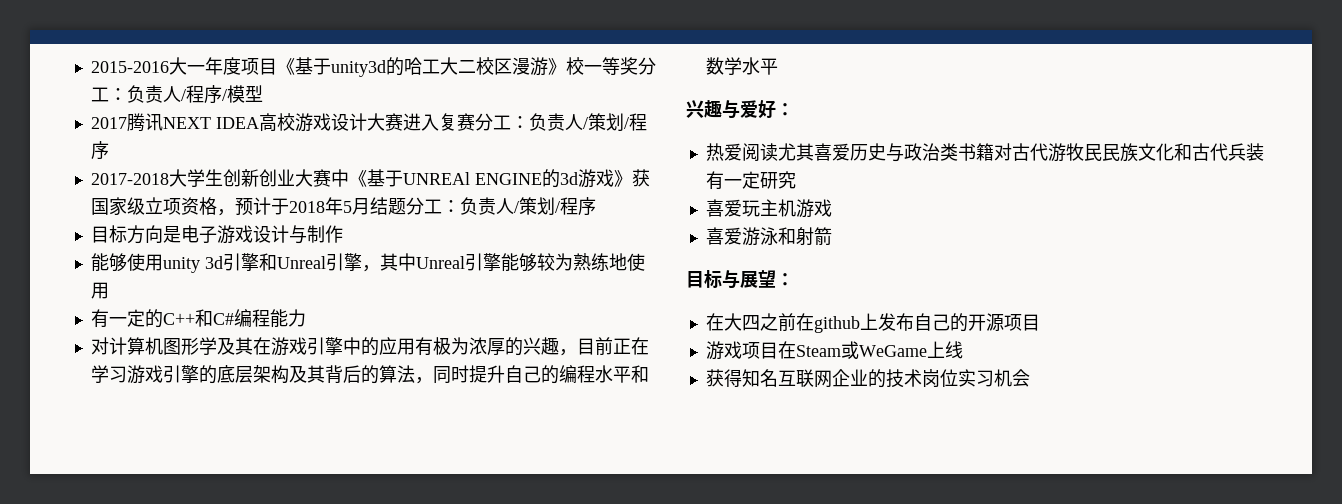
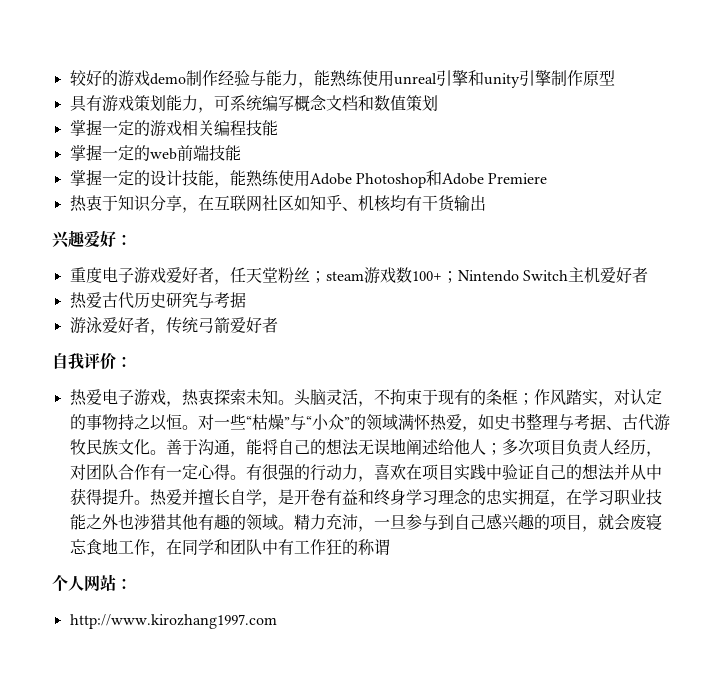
[90,57,656,77] [90,85,263,104] [90,113,647,132] [90,141,109,160] [90,169,650,188] [90,197,596,216] [90,225,343,244] [90,253,645,273] [90,282,109,299] [90,309,306,328] [90,337,649,356] [90,365,649,384] [705,57,778,75] [686,100,794,119] [705,143,1012,162] 2015-2016大一年度项目《基于unity3d的哈工大二校区漫游》校一等奖分工：负责人/程序/模型 // 2017腾讯NEXT IDEA⾼校游戏设计⼤赛进入复赛分⼯：负责⼈/策划/程序 // 2017-2018⼤学⽣创新创业⼤赛中《基于UNREAl ENGINE的3d游戏》获国家级⽴项资格，预计于2018年5⽉结题分⼯：负责⼈/策划/程序 // ⽬标⽅向是电⼦游戏设计与制作 // 能够使⽤unity 3d引擎和Unreal引擎，其中Unreal引擎能够较为熟练地使⽤ // 有⼀定的C++和C#编程能⼒ // 对计算机图形学及其在游戏引擎中的应⽤有极为浓厚的兴趣，⽬前正在学习游戏引擎的底层架构及其背后的算法，同时提升⾃⼰的编程⽔平和数学⽔平 // 兴趣与爱好： // 热爱阅读尤其喜爱历史与政治类书籍对 -> [69,70,615,88] [69,95,438,113] [69,119,278,137] [69,144,241,161] [69,169,548,188] [69,195,486,213] [52,230,132,249] [69,267,648,285] [69,292,246,309] [69,317,278,335] [52,353,132,370] [69,388,662,407] [69,413,622,432] 较好的游戏demo制作经验与能力，能熟练使用unreal引擎和unity引擎制作原型 // 具有游戏策划能力，可系统编写概念文档和数值策划 // 掌握一定的游戏相关编程技能 // 掌握一定的web前端技能 // 掌握一定的设计技能，能熟练使用Adobe Photoshop和Adobe Premiere // 热衷于知识分享，在互联网社区如知乎、机核均有干货输出 // 兴趣爱好： // 重度电子游戏爱好者，任天堂粉丝；steam游戏数100+；Nintendo Switch主机爱好者 // 热爱古代历史研究与考据 // 游泳爱好者，传统弓箭爱好者 // 自我评价： // 热爱电子游戏，热衷探索未知。头脑灵活，不拘束于现有的条框；作风踏实，对认定的事物持之以恒。对一些“枯燥”与“小众”的领域满怀热爱，如史书整理与考据、
[1083,144,1102,162] ⺠ -> (86, 447) none
[1173,143,1264,161] [705,171,796,190] [705,199,832,218] [705,227,832,246] [686,270,794,289] [705,313,1040,333] [705,341,963,360] [705,369,1030,388] 和古代兵装有⼀定研究 // 喜爱玩主机游戏 // 喜爱游泳和射箭 // 目标与展望： // 在⼤四之前在github上发布⾃⼰的开源项⽬ // 游戏项⽬在Steam或WeGame上线 // 获得知名互联⽹企业的技术岗位实习机会 -> [149,438,662,457] [69,463,662,482] [69,488,662,507] [69,513,662,532] [69,538,390,557] [52,574,132,591] [69,614,277,629] 。善于沟通，能将自己的想法无误地阐述给他人；多次项目负责人经历，对团队合作有一定心得。有很强的行动力，喜欢在项目实践中验证自己的想法并从中获得提升。热爱并擅长自学，是开卷有益和终身学习理念的忠实拥趸，在学习职业技能之外也涉猎其他有趣的领域。精力充沛，一旦参与到自己感兴趣的项目，就会废寝忘食地工作，在同学和团队中有工作狂的称谓 // 个人网站： // http://www.kirozhang1997.com

